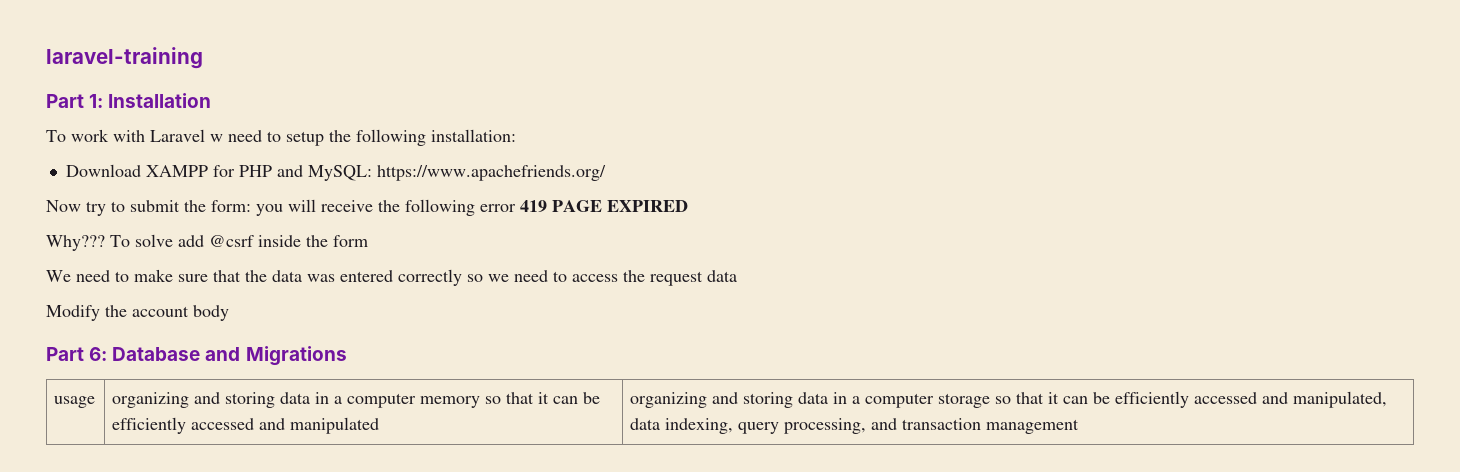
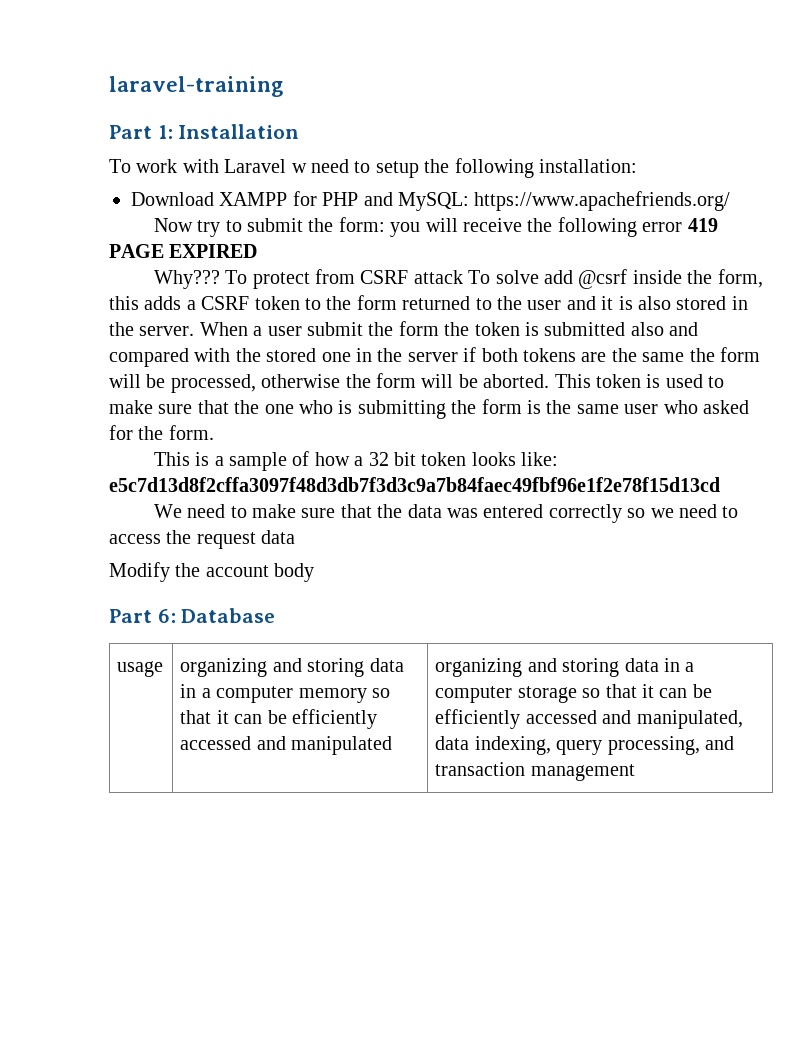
(130, 241) none -> [252,269,491,289] protect from CSRF attack To
[333,235,368,247] form -> [717,269,763,288] [109,295,748,310] [109,321,699,336] [109,347,760,367] [109,373,725,393] [109,399,749,419] [109,425,214,440] [153,451,559,471] [109,477,720,492] form, this adds a CSRF token to the form returned to the user and it is also stored in the server. When a user submit the form the token is submitted also and compared with the stored one in the server if both tokens are the same the form will be processed, otherwise the form will be aborted. This token is used to make sure that the one who is submitting the form is the same user who asked for the form. // This is a sample of how a 32 bit token looks like: e5c7d13d8f2cffa3097f48d3db7f3d3c9a7b84faec49fbf96e1f2e78f15d13cd
[205,346,347,366] and Migrations -> (276, 615) none

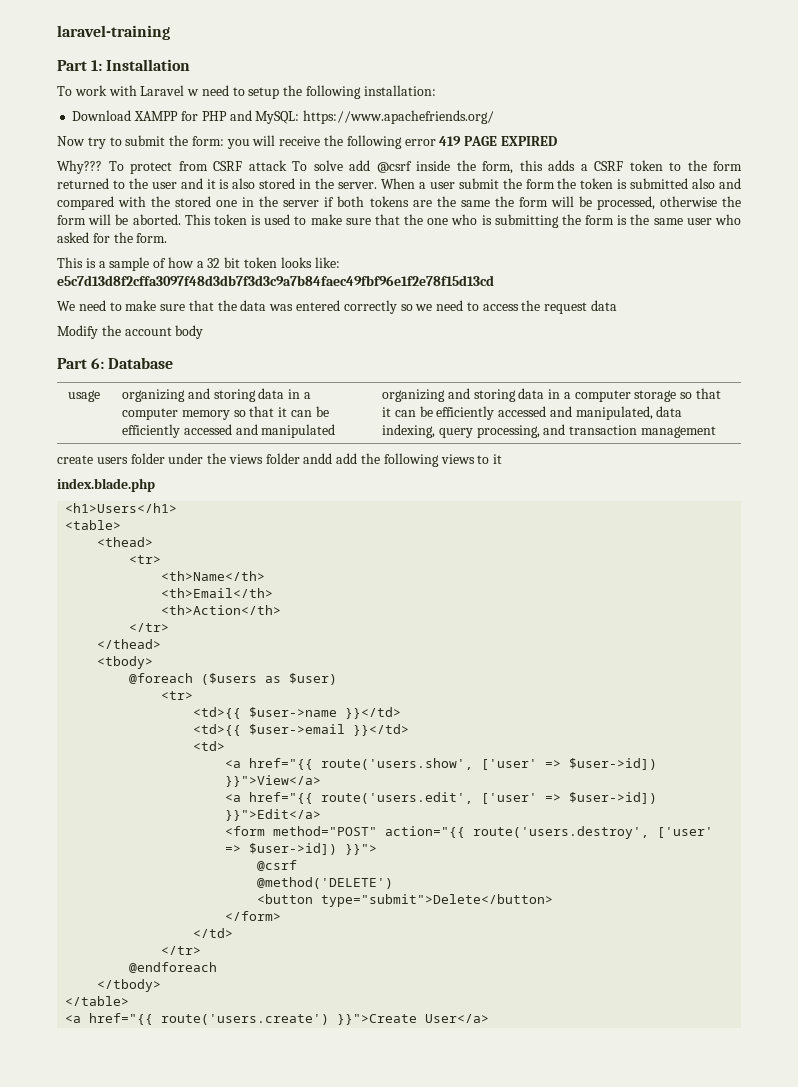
(635, 772) none -> [57,453,503,467] [57,478,155,492] [65,503,178,513] [65,520,122,530] [97,537,154,547] [129,555,162,564] [161,571,266,581] [161,588,274,598] [161,605,282,615] [129,623,170,632] [97,639,162,649] [97,656,154,669] [129,673,338,685] [161,691,194,700] [193,707,402,719] [193,724,410,736] [193,741,226,751] [225,758,658,770] [225,775,322,787] [225,792,658,804] [225,809,322,821] [225,826,714,839] [225,843,378,855] [257,860,298,871] [257,877,394,889] [257,894,554,907] [225,911,282,921] [193,928,234,938] [161,946,202,955] [129,962,218,973] [97,979,162,992] [65,996,130,1006] [65,1013,490,1025] // create users folder under the views folder andd add the following views to it // index.blade.php // <h1>Users</h1> // <table> // <thead> // <tr> // <th>Name</th> // <th>Email</th> // <th>Action</th> // </tr> // </thead> // <tbody> // @foreach ($users as $user) // <tr> // <td>{{ $user->name }}</td> // <td>{{ $user->email }}</td> // <td> // <a href="{{ route('users.show', ['user' => $user->id]) }}">View</a> // <a href="{{ route('users.edit', ['user' => $user->id]) }}">Edit</a> // <form method="POST" action="{{ route('users.destroy', ['user' => $user->id]) }}"> // @csrf // @method('DELETE') // <button type="submit">Delete</button> // </form> // </td> // </tr> // @endforeach // </tbody> // </table> // <a href="{{ route('users.create') }}">Create User</a>

